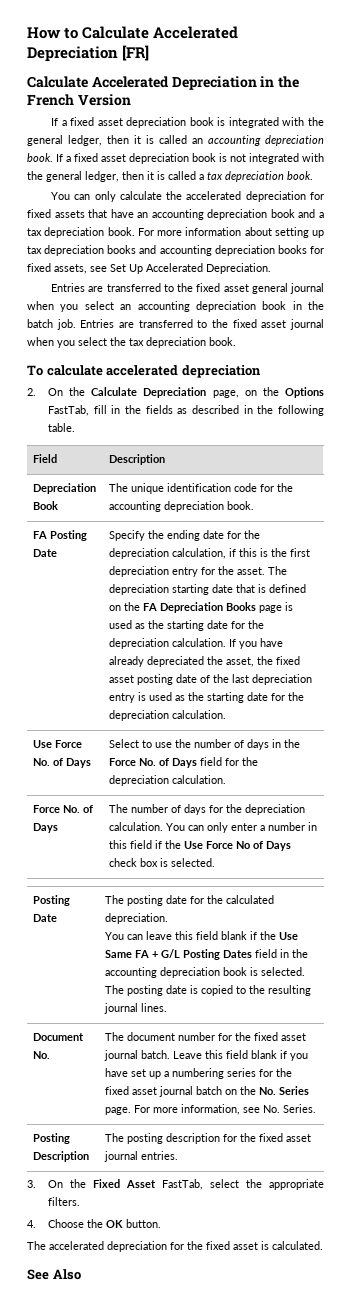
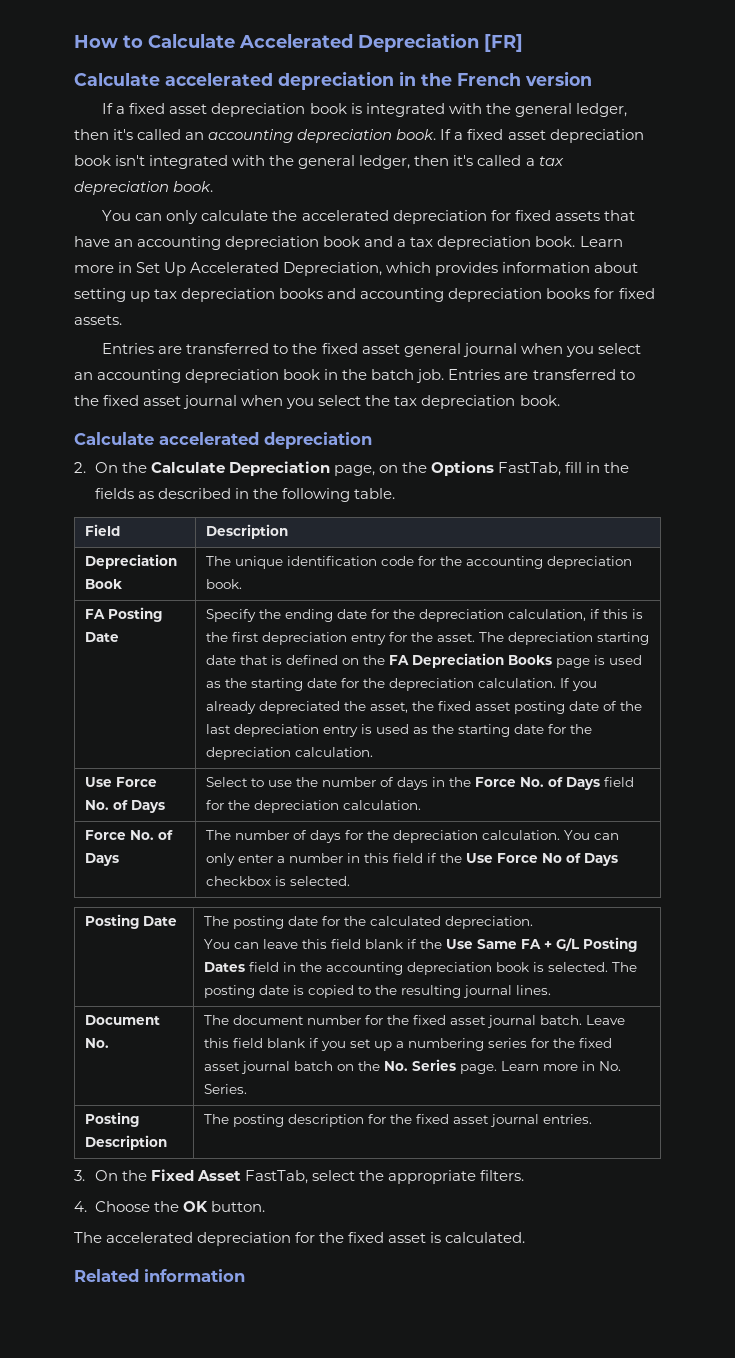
[91,76,257,90] Accelerated Depreciation -> [165,71,394,90] accelerated depreciation
[77,94,131,106] Version -> [525,71,592,86] version
[134,135,154,144] it is -> [113,129,134,140] it's
[219,153,324,164] [27,171,165,182] is not integrated with the general ledger, then it is -> [115,155,474,169] isn't integrated with the general ledger, then it's
[137,228,182,236] For more -> [579,236,623,247] [74,262,499,276] Learn more in Set Up Accelerated Depreciation, which provides
[54,263,271,274] assets, see Set Up Accelerated Depreciation. -> [74,315,122,325] assets.
[27,365,103,376] To calculate -> [74,432,154,445] Calculate
[259,638,283,647] have -> (598, 686) none
[108,858,158,867] check box -> [206,876,272,886] checkbox
[104,1068,128,1077] have -> (347, 1046) none
[133,1104,260,1115] For more information, see -> [501,1061,596,1071] Learn more in
[27,1269,81,1280] See Also -> [74,1269,245,1282] Related information

